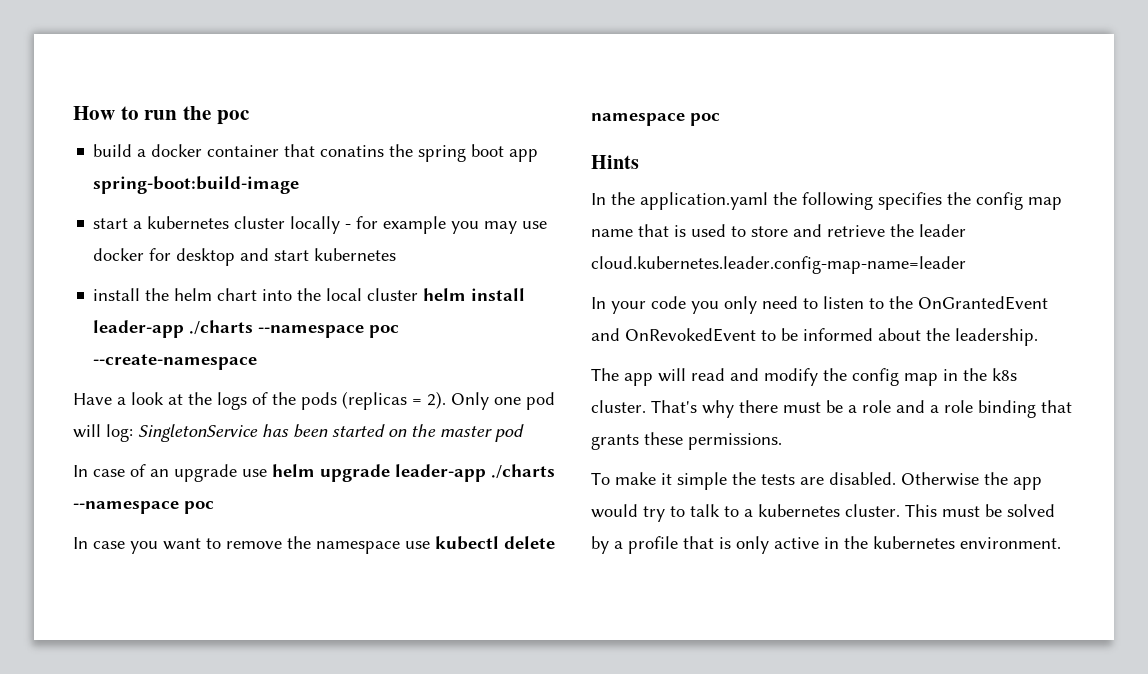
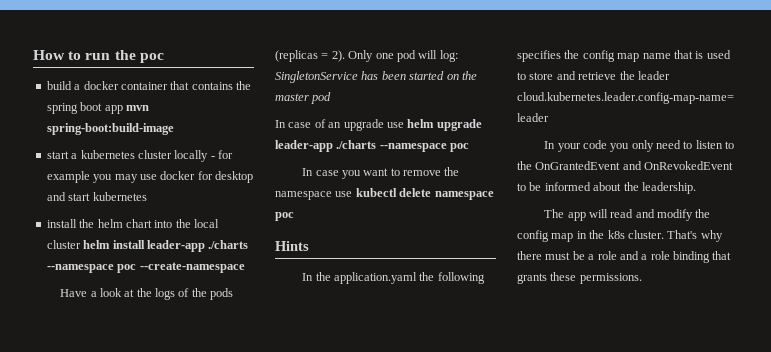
[320,145,385,157] conatins -> [191,82,233,90] contains
(539, 155) none -> [125,105,149,111] mvn
[591,472,1042,490] [591,504,1055,522] [591,536,1061,554] // To make it simple the tests are disabled. Otherwise the app would try to talk to a kubernetes cluster. This must be solved by a profile that is only active in the kubernetes environment. -> (642, 278) none

